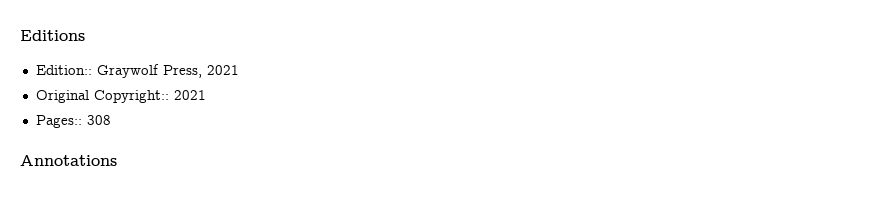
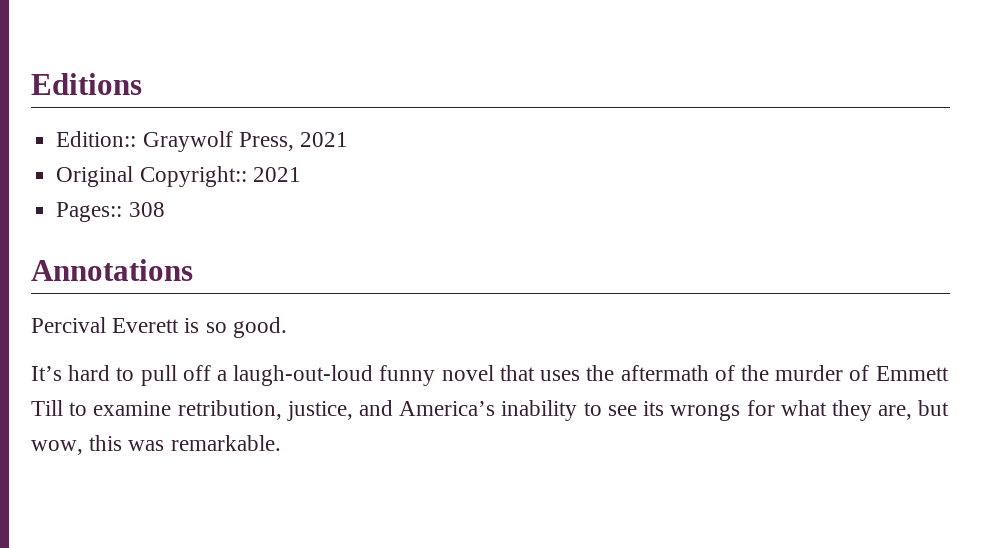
(117, 160) none -> [31,317,287,338] [31,365,949,386] [31,400,950,421] [31,435,281,455] // Percival Everett is so good. // It’s hard to pull off a laugh-out-loud funny novel that uses the aftermath of the murder of Emmett Till to examine retribution, justice, and America’s inability to see its wrongs for what they are, but wow, this was remarkable.

